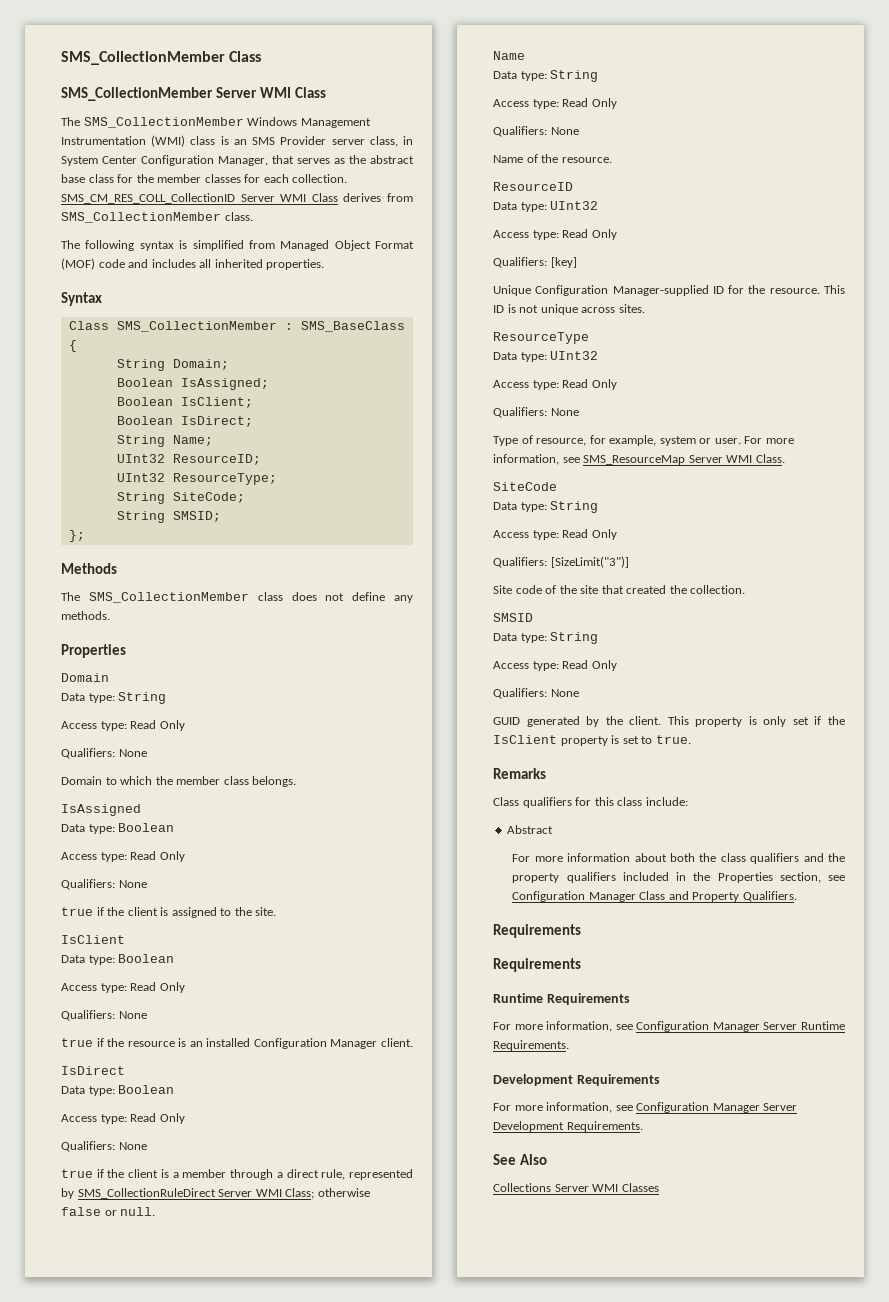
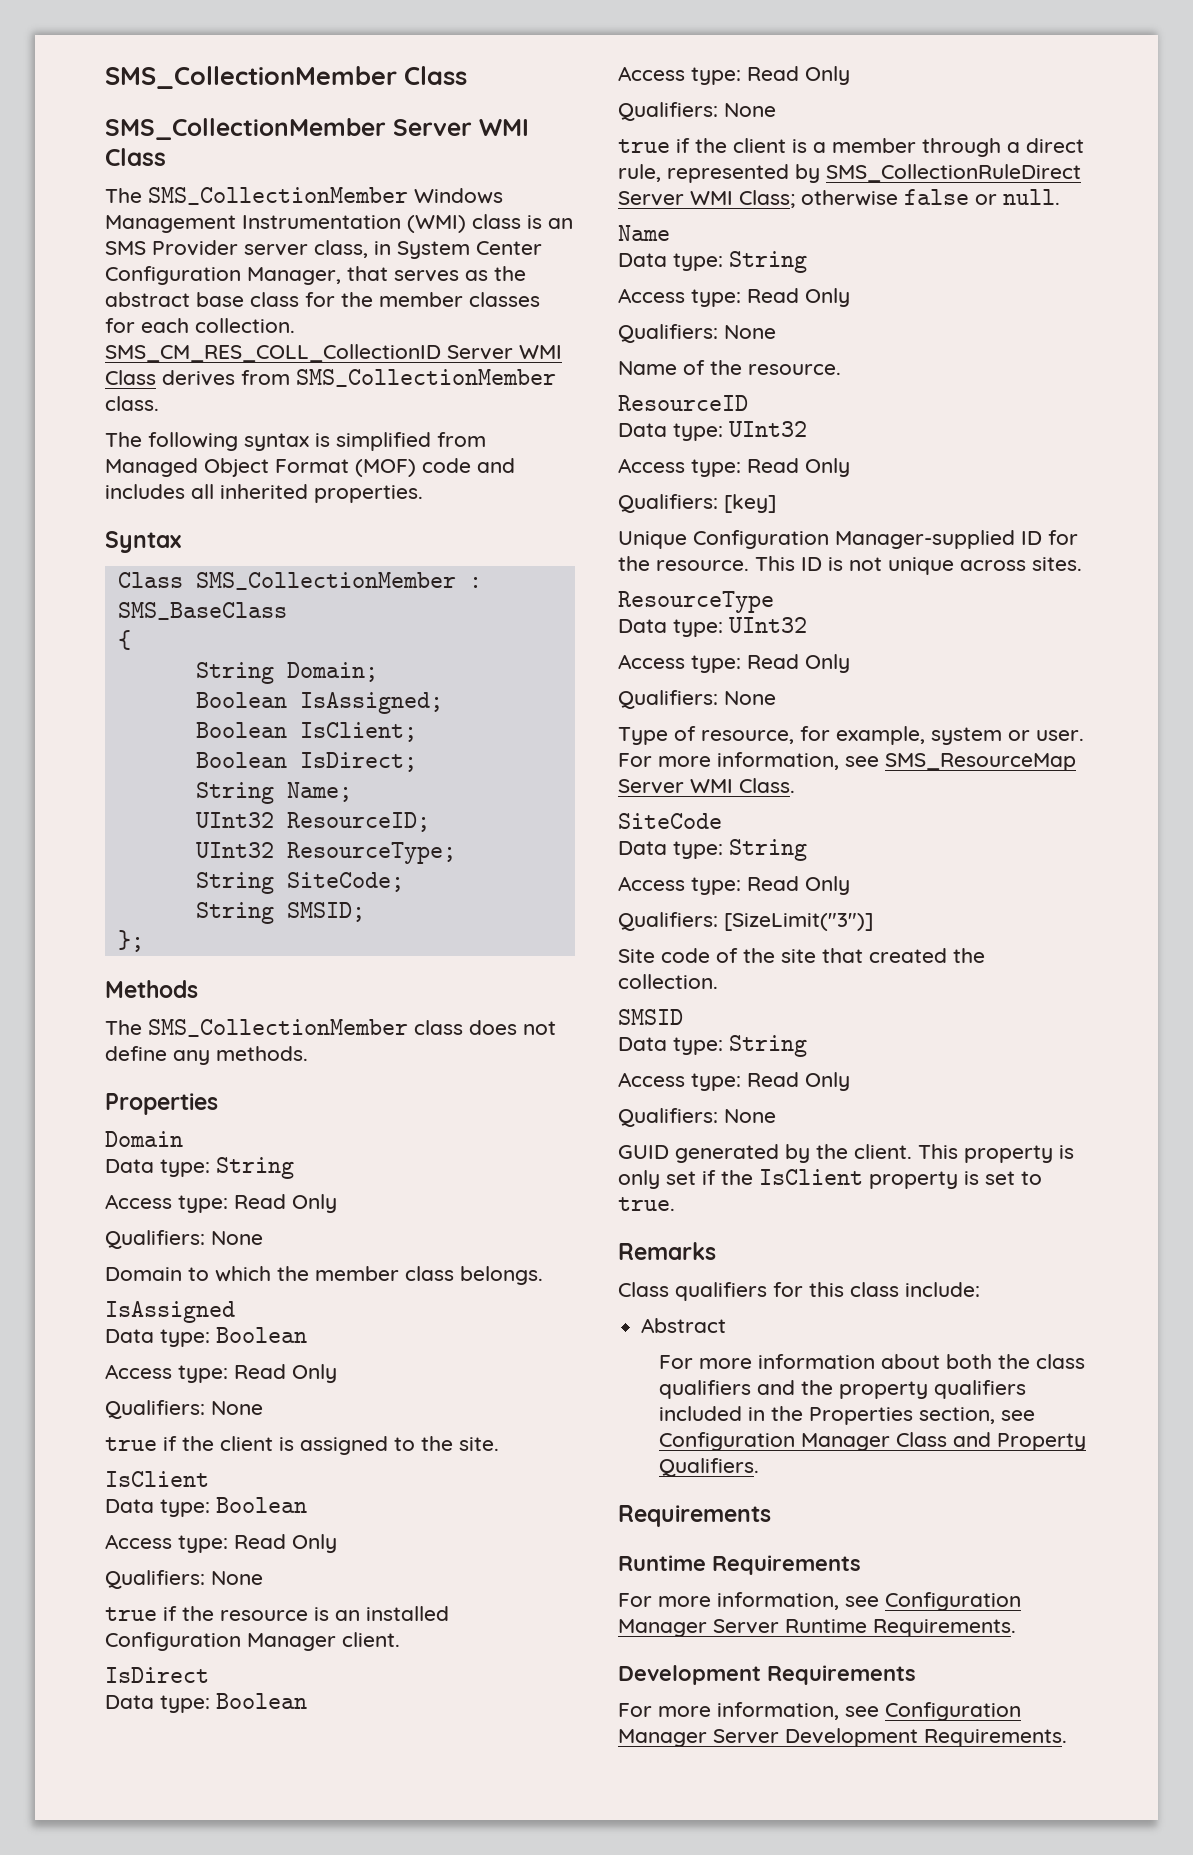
[493,958,581,972] // Requirements -> (771, 1516) none
[493,1154,547,1165] [493,1183,659,1192] // See Also // Collections Server WMI Classes -> (1067, 1738) none

